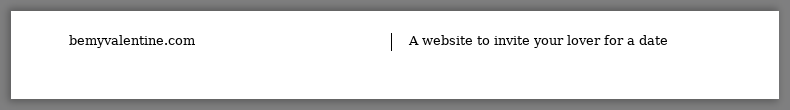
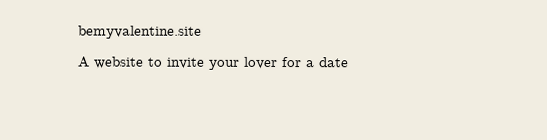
[69,35,195,48] bemyvalentine.com -> [78,25,202,39] bemyvalentine.site

